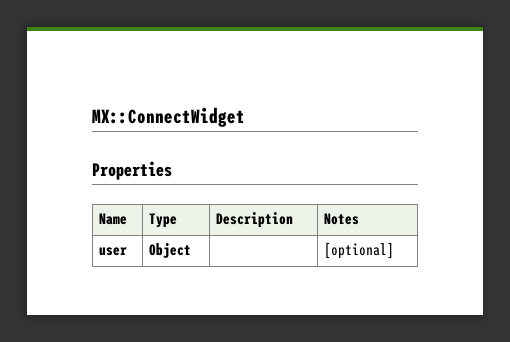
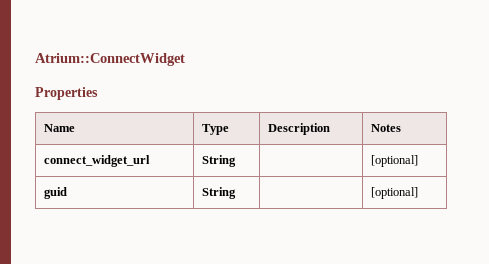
[92,107,245,127] MX::ConnectWidget -> [35,53,185,66] Atrium::ConnectWidget
[99,247,128,256] [149,243,192,258] [324,242,395,259] user | Object | | [optional] -> [43,155,150,167] [201,155,236,167] [370,155,418,167] [43,187,67,199] [201,187,236,199] [370,187,418,199] connect_widget_url | String | | [optional] // guid | String | | [optional]

